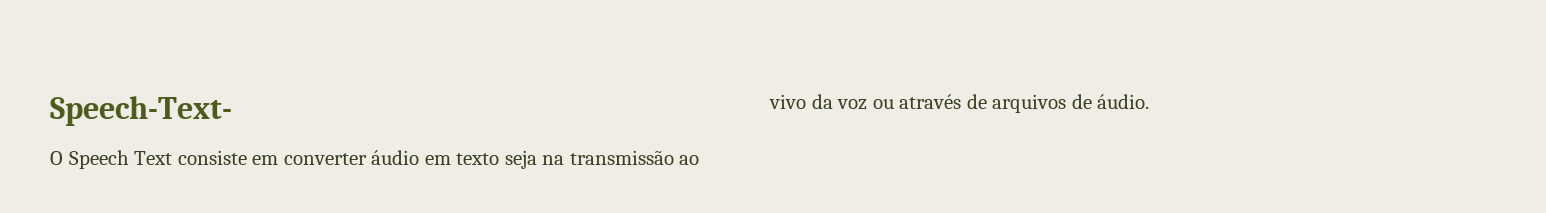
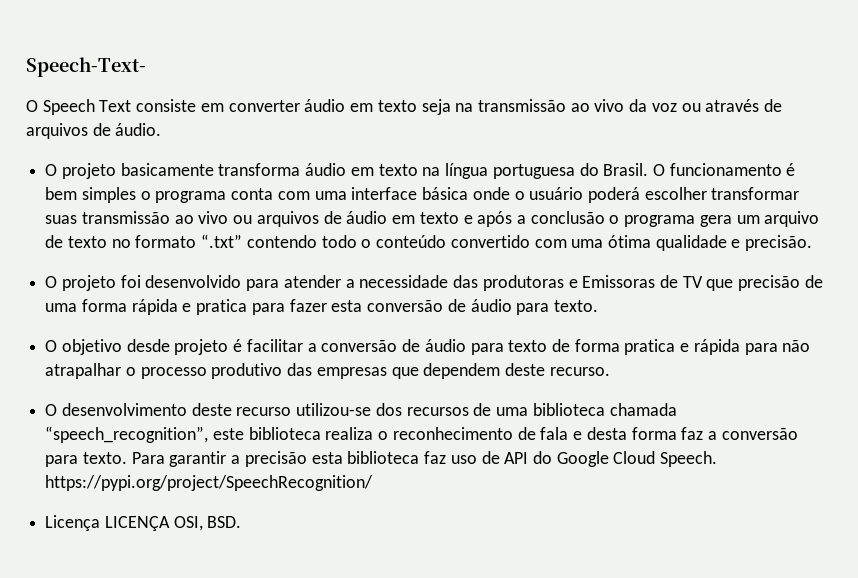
(1150, 101) none -> [45,163,796,179] [45,187,800,203] [45,211,820,227] [45,234,813,251] [45,275,823,291] [45,299,598,315] [45,339,811,355] [45,363,610,379] [45,403,677,416] [45,426,798,443] [45,451,718,467] [45,475,374,491] [45,515,242,531] // O projeto basicamente transforma áudio em texto na língua portuguesa do Brasil. O funcionamento é bem simples o programa conta com uma interface básica onde o usuário poderá escolher transformar suas transmissão ao vivo ou arquivos de áudio em texto e após a conclusão o programa gera um arquivo de texto no formato “.txt” contendo todo o conteúdo convertido com uma ótima qualidade e precisão. // O projeto foi desenvolvido para atender a necessidade das produtoras e Emissoras de TV que precisão de uma forma rápida e pratica para fazer esta conversão de áudio para texto. // O objetivo desde projeto é facilitar a conversão de áudio para texto de forma pratica e rápida para não atrapalhar o processo produtivo das empresas que dependem deste recurso. // O desenvolvimento deste recurso utilizou-se dos recursos de uma biblioteca chamada “speech_recognition”, este biblioteca realiza o reconhecimento de fala e desta forma faz a conversão para texto. Para garantir a precisão esta biblioteca faz uso de API do Google Cloud Speech. https://pypi.org/project/SpeechRecognition/ // Licença LICENÇA OSI, BSD.

